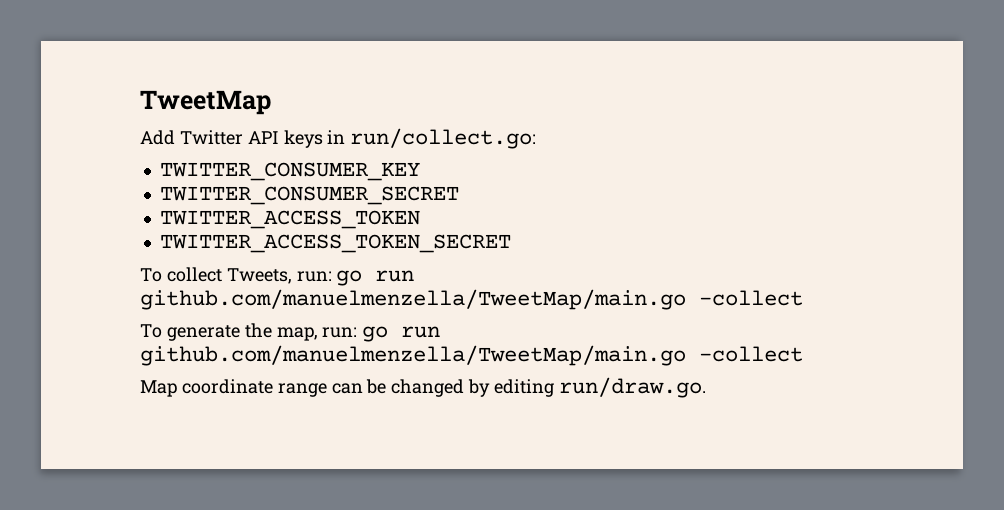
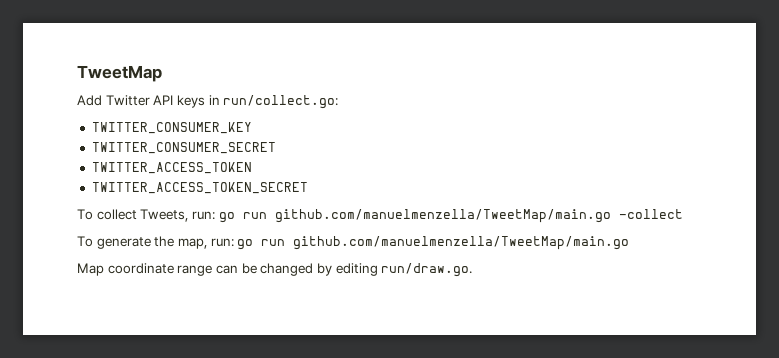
[699,346,803,362] -collect -> (630, 243) none

